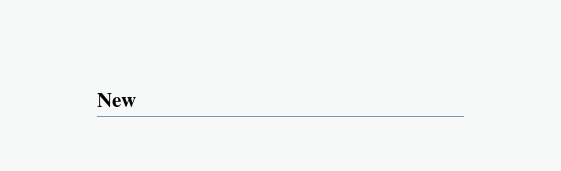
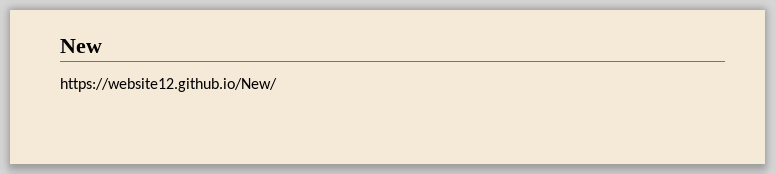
(136, 100) none -> [60,78,277,92] // https://website12.github.io/New/

